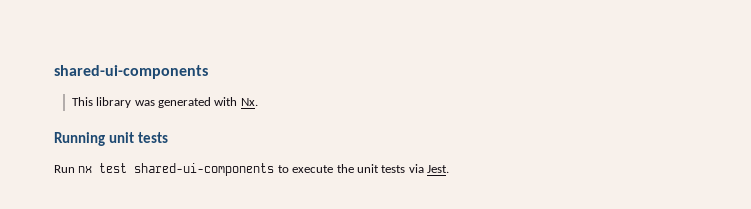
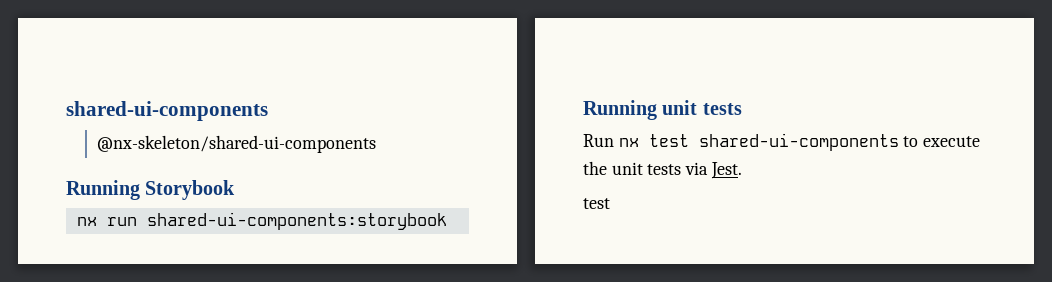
[71,97,258,108] This library was generated with Nx. -> [96,135,376,153] [66,180,236,200] [76,212,447,230] @nx-skeleton/shared-ui-components // Running Storybook // nx run shared-ui-components:storybook
(449, 169) none -> [583,198,610,209] // test

